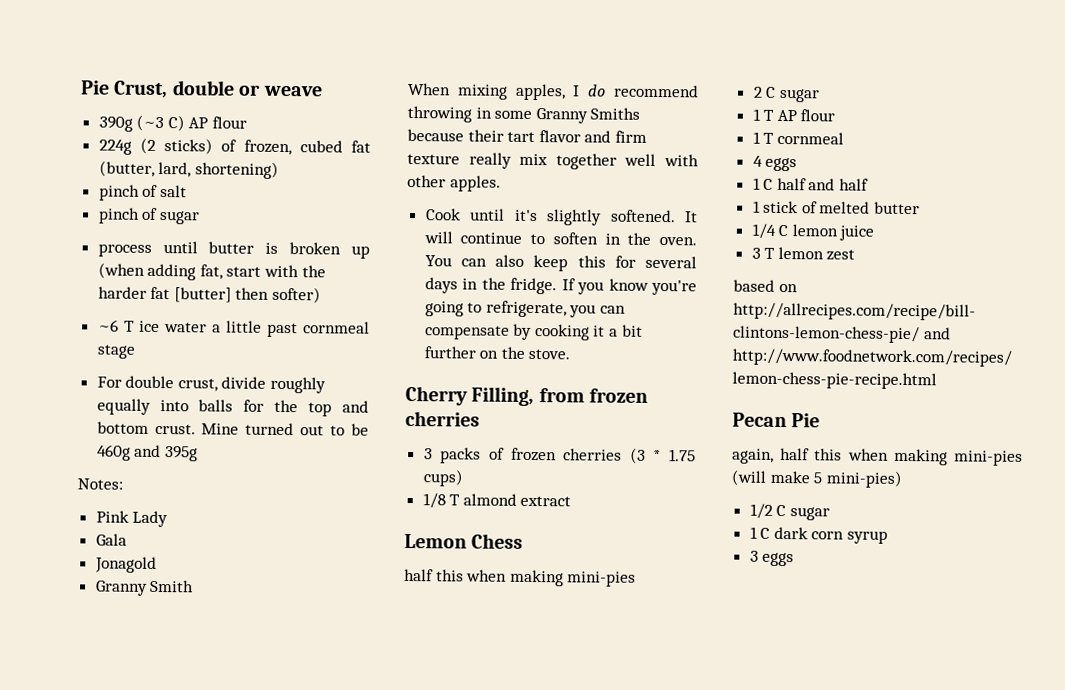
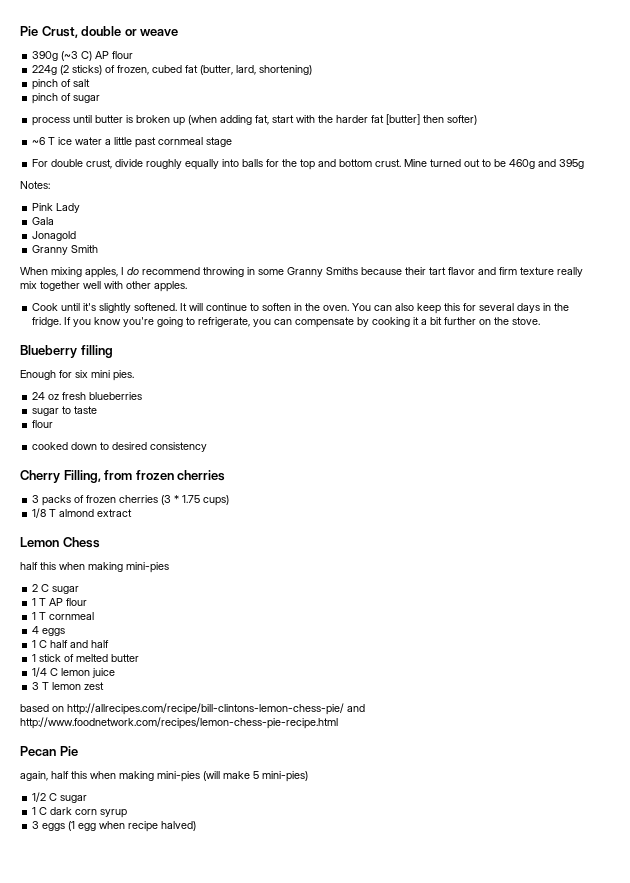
(571, 354) none -> [20,345,113,358] [20,370,134,381] [32,392,143,400] [32,406,98,416] [32,420,54,428] [32,442,208,452] // Blueberry filling // Enough for six mini pies. // 24 oz fresh blueberries // sugar to taste // flour // cooked down to desired consistency
(795, 559) none -> [68,821,197,832] (1 egg when recipe halved)

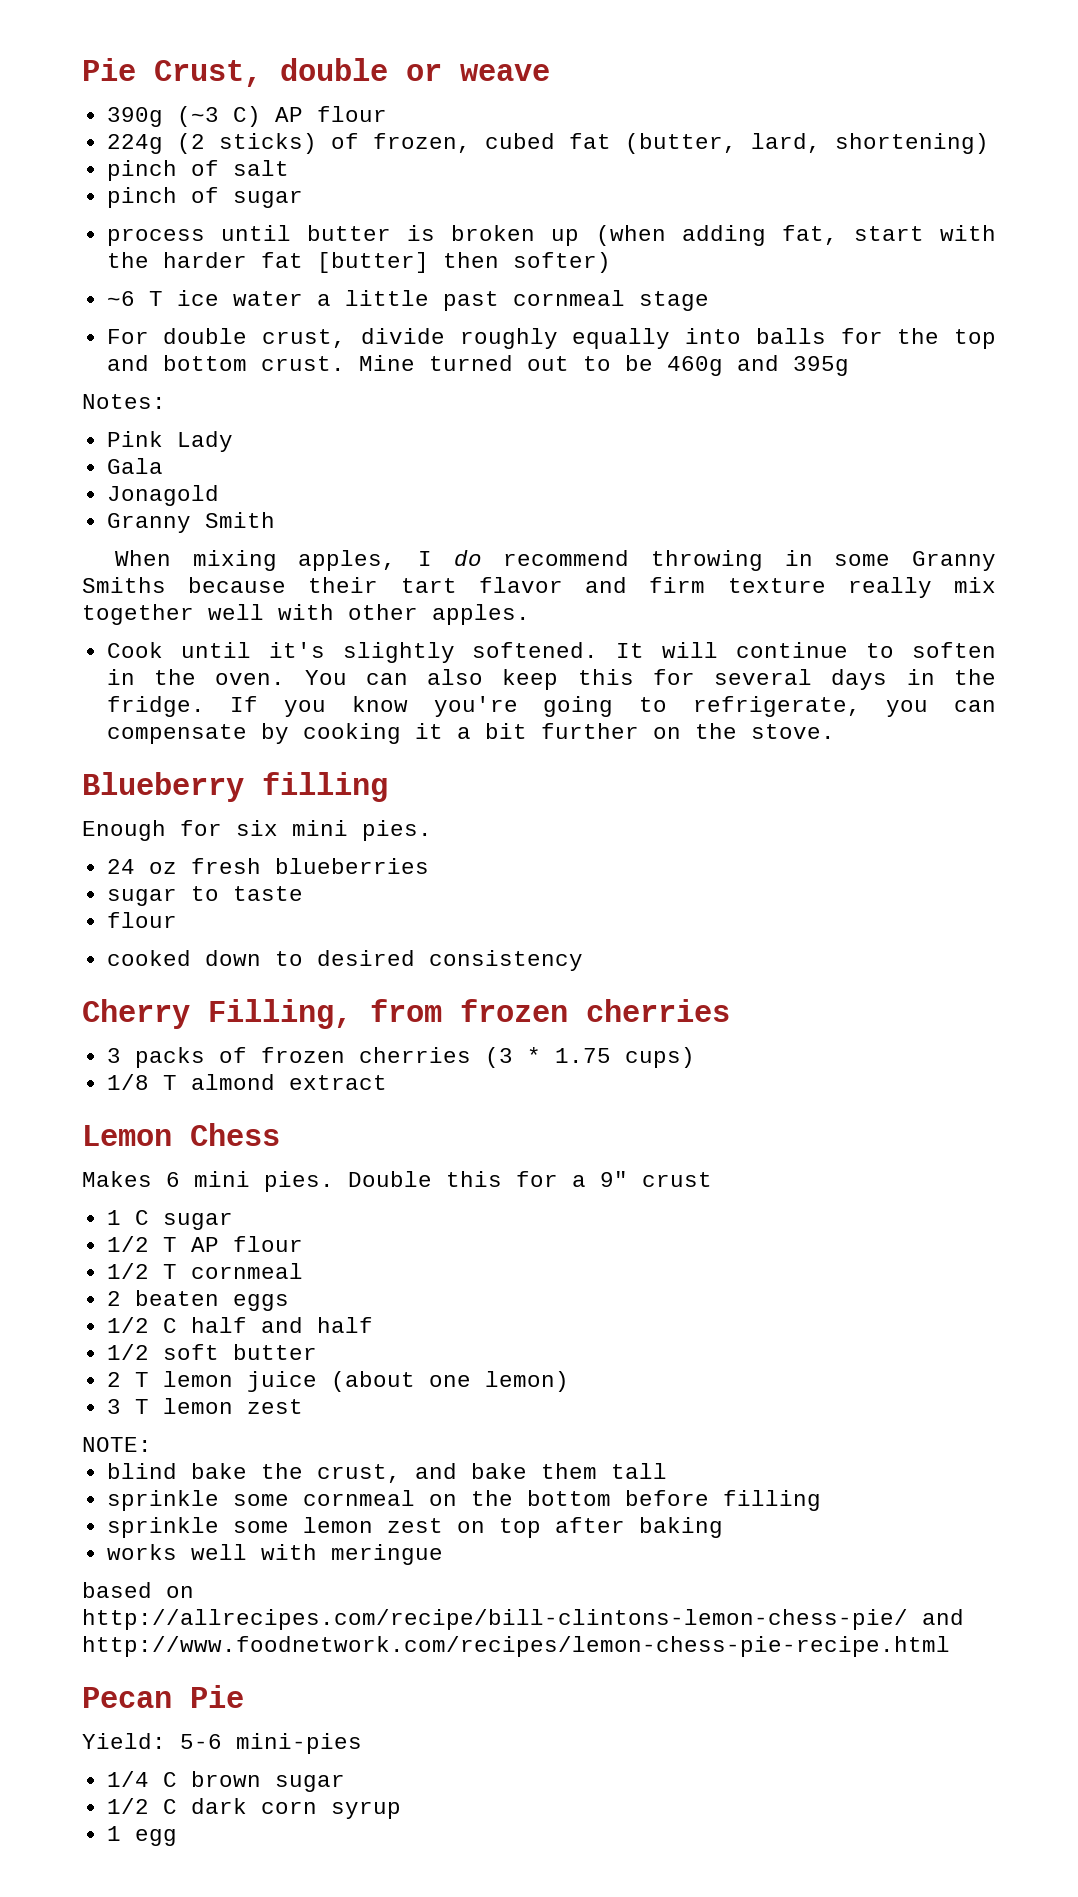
[20,562,169,573] [32,584,80,594] [32,598,37,606] half this when making mini-pies // 2 C sugar // 1 -> [82,1171,712,1192] [106,1210,233,1230] [106,1236,149,1252] Makes 6 mini pies. Double this for a 9" crust // 1 C sugar // 1/2
[32,612,37,620] 1 -> [106,1263,149,1279] 1/2
[32,626,40,634] 4 -> [106,1290,219,1306] 2 beaten
[32,640,37,648] 1 -> [106,1317,149,1333] 1/2
[32,654,109,662] 1 stick of melted -> [106,1344,219,1360] 1/2 soft
[32,667,59,677] 1/4 C -> [106,1372,149,1387] 2 T
(116, 673) none -> [330,1371,569,1392] (about one lemon)
(105, 686) none -> [82,1437,152,1452] [106,1463,667,1483] [106,1490,821,1511] [106,1517,723,1538] [106,1544,443,1565] // NOTE: // blind bake the crust, and bake them tall // sprinkle some cornmeal on the bottom before filling // sprinkle some lemon zest on top after baking // works well with meringue
[20,771,308,782] [32,792,88,803] [32,807,48,815] again, half this when making mini-pies (will make 5 mini-pies) // 1/2 C sugar // 1 C -> [82,1733,362,1754] [106,1771,345,1792] [106,1798,177,1814] Yield: 5-6 mini-pies // 1/4 C brown sugar // 1/2 C
[32,821,197,832] 3 eggs (1 egg when recipe halved) -> [106,1826,177,1846] 1 egg

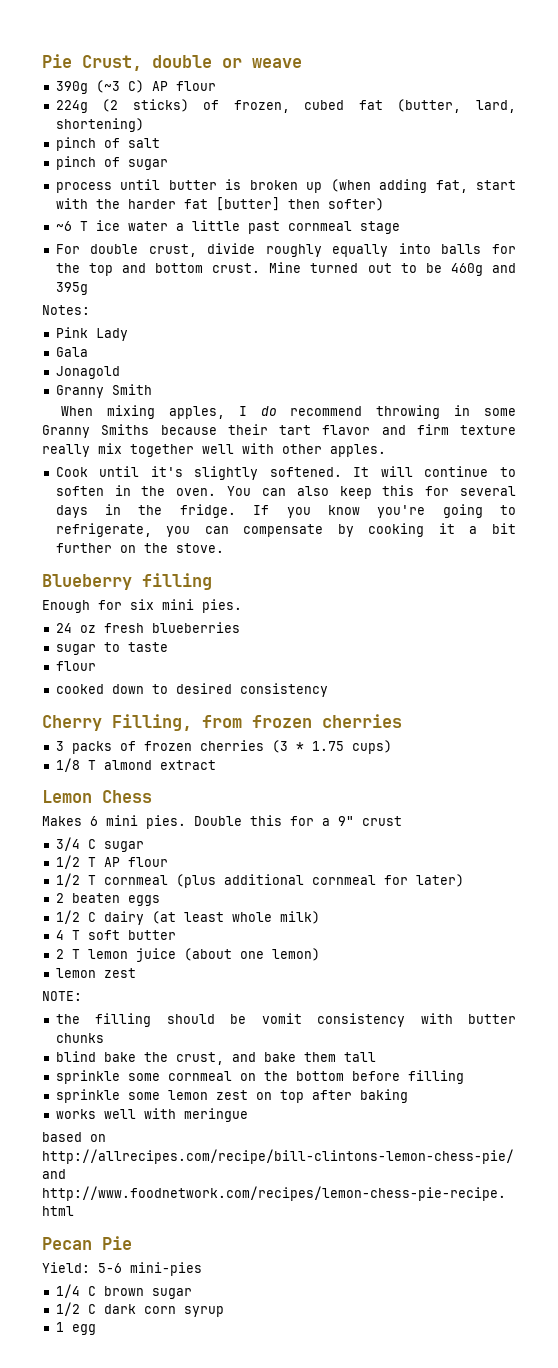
[106,1210,121,1225] 1 -> [55,837,80,851] 3/4
(303, 1271) none -> [175,874,464,888] (plus additional cornmeal for later)
[190,1317,373,1333] [106,1344,149,1360] half and half // 1/2 -> [103,911,320,925] [55,930,80,940] dairy (at least whole milk) // 4 T
[106,1399,149,1414] 3 T -> (320, 954) none
(152, 1444) none -> [55,1013,516,1027] [55,1033,104,1043] // the filling should be vomit consistency with butter chunks

